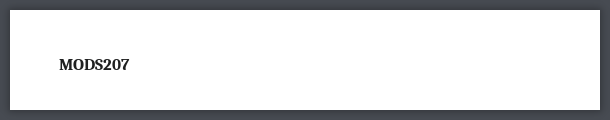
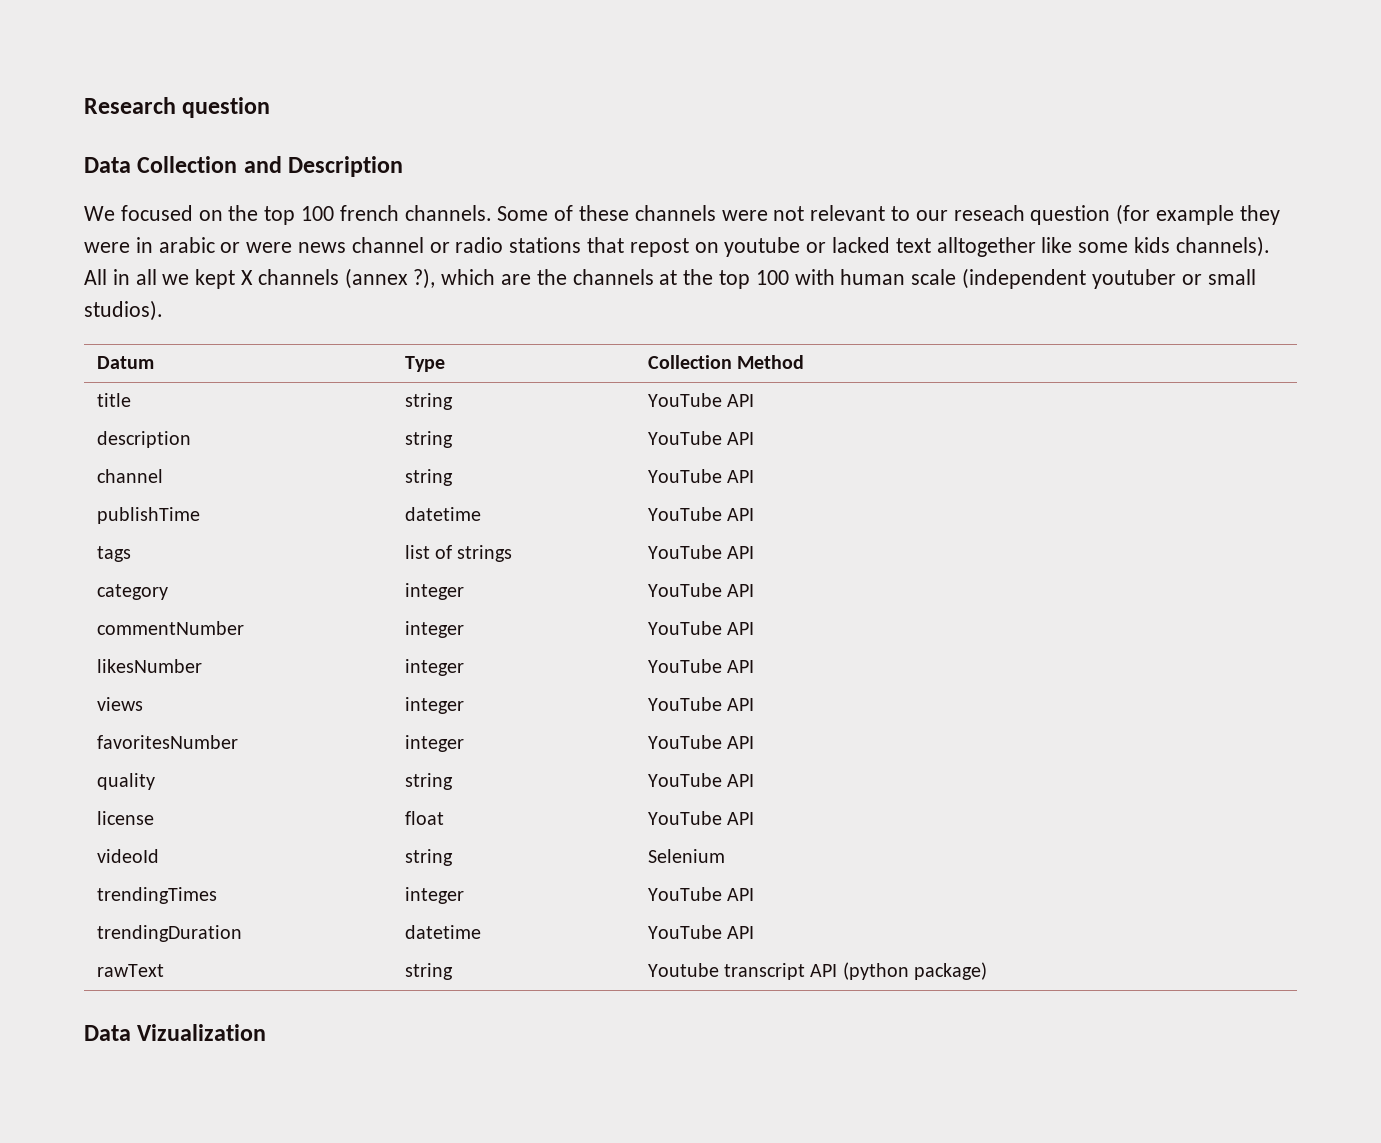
[59,59,130,70] MODS207 -> [84,97,271,118] [84,156,404,177] [84,204,1280,225] [84,236,1270,257] [84,268,1256,289] [84,300,163,321] [96,356,154,369] [404,356,445,372] [647,355,804,369] [96,393,131,407] [404,393,453,410] [647,393,754,407] [96,431,191,448] [404,431,453,448] [647,431,754,445] [96,469,163,483] [404,469,453,486] [647,469,754,483] [96,507,200,524] [404,507,481,521] [647,507,754,521] [96,546,131,562] [404,545,513,562] [647,545,754,559] [96,584,168,600] [404,583,464,600] [647,583,754,597] [96,621,244,635] [404,621,464,638] [647,621,754,635] [96,659,202,673] [404,659,464,676] [647,659,754,673] [96,697,143,711] [404,697,464,714] [647,697,754,711] [96,735,238,749] [404,735,464,752] [647,735,754,749] [96,773,155,790] [404,773,453,790] [647,773,754,787] [96,811,154,825] [404,811,444,825] [647,811,754,825] [96,849,159,863] [404,849,453,866] [647,849,725,863] [96,887,217,904] [404,887,464,904] [647,887,754,901] [96,925,242,942] [404,925,481,939] [647,925,754,939] [96,964,164,977] [404,963,453,980] [647,962,987,980] [84,1024,267,1041] Research question // Data Collection and Description // We focused on the top 100 french channels. Some of these channels were not relevant to our reseach question (for example they were in arabic or were news channel or radio stations that repost on youtube or lacked text alltogether like some kids channels). All in all we kept X channels (annex ?), which are the channels at the top 100 with human scale (independent youtuber or small studios). // Datum | Type | Collection Method // title | string | YouTube API // description | string | YouTube API // channel | string | YouTube API // publishTime | datetime | YouTube API // tags | list of strings | YouTube API // category | integer | YouTube API // commentNumber | integer | YouTube API // likesNumber | integer | YouTube API // views | integer | YouTube API // favoritesNumber | integer | YouTube API // quality | string | YouTube API // license | float | YouTube API // videoId | string | Selenium // trendingTimes | integer | YouTube API // trendingDuration | datetime | YouTube API // rawText | string | Youtube transcript API (python package) // Data Vizualization

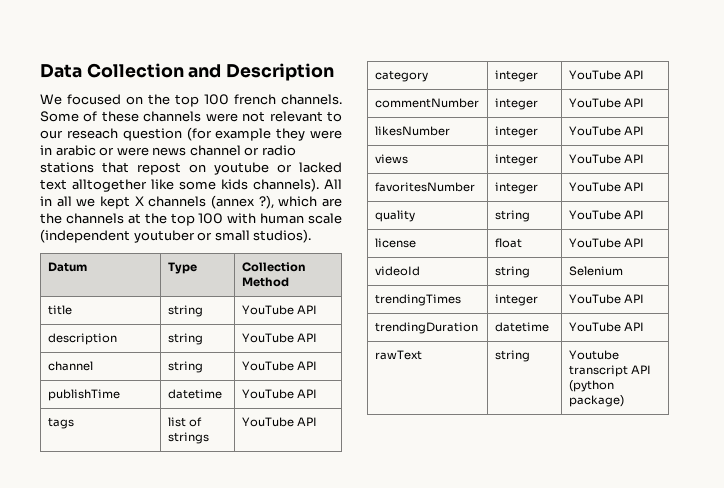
[84,97,271,118] Research question // -> (40, 71) none
[84,1024,267,1041] // Data Vizualization -> (624, 401) none

